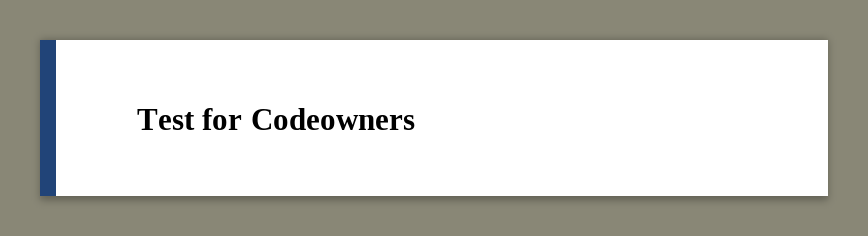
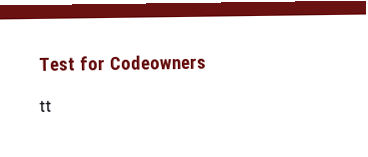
(415, 119) none -> [39,100,52,112] // tt

